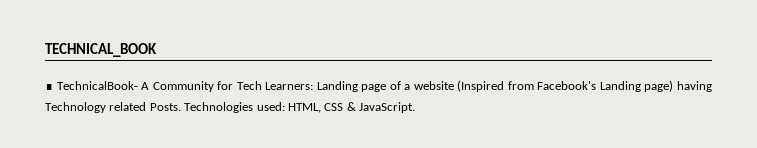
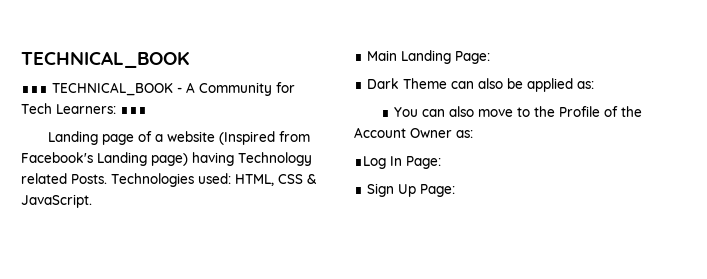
[45,81,138,90] ∎ TechnicalBook- -> [21,82,182,96] ∎∎∎ TECHNICAL_BOOK -
(314, 86) none -> [120,107,147,114] ∎∎∎ //
(415, 107) none -> [354,50,490,64] [354,78,594,92] [381,106,643,117] [354,127,473,138] [354,156,441,169] [354,183,455,197] // ∎ Main Landing Page: // ∎ Dark Theme can also be applied as: // ∎ You can also move to the Profile of the Account Owner as: // ∎Log In Page: // ∎ Sign Up Page:

